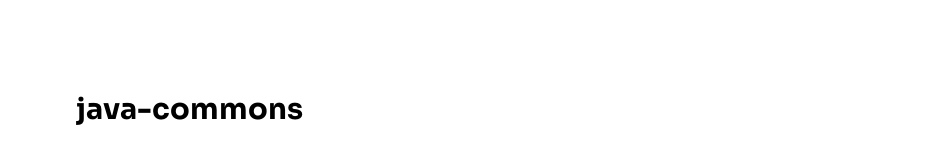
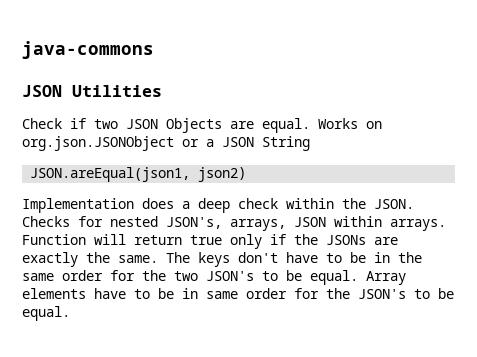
(303, 110) none -> [22,85,162,97] [22,118,382,133] [22,136,310,151] [30,167,247,182] [22,198,414,213] [22,216,446,231] [22,234,398,249] [22,252,422,267] [22,270,406,285] [22,288,454,299] [22,306,70,321] // JSON Utilities // Check if two JSON Objects are equal. Works on org.json.JSONObject or a JSON String // JSON.areEqual(json1, json2) // Implementation does a deep check within the JSON. Checks for nested JSON's, arrays, JSON within arrays. Function will return true only if the JSONs are exactly the same. The keys don't have to be in the same order for the two JSON's to be equal. Array elements have to be in same order for the JSON's to be equal.

